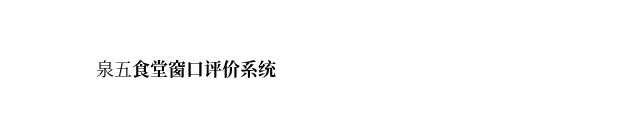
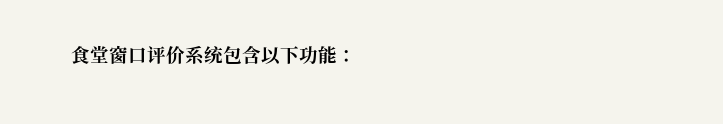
[96,60,132,78] 泉五 -> (71, 55) none
(277, 69) none -> [223,45,356,65] 包含以下功能：

